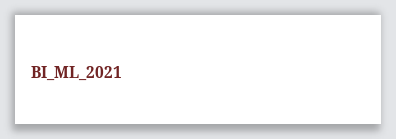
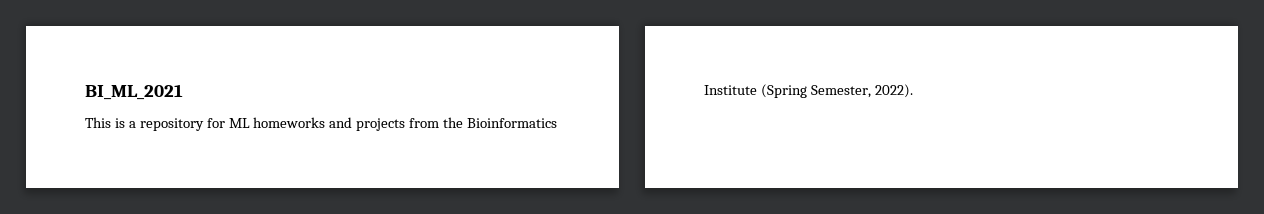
(122, 73) none -> [85,117,558,131] [704,84,913,98] // This is a repository for ML homeworks and projects from the Bioinformatics Institute (Spring Semester, 2022).

